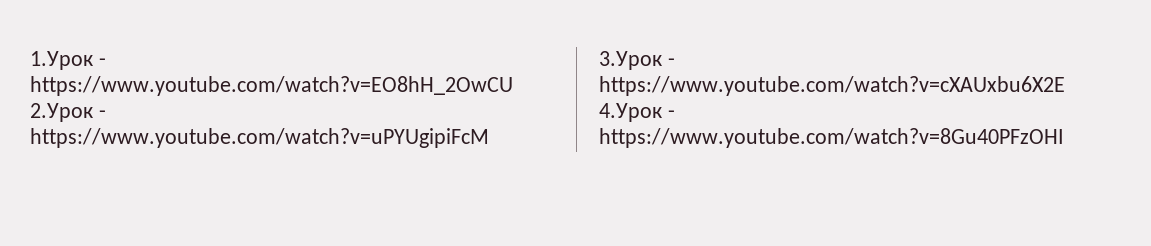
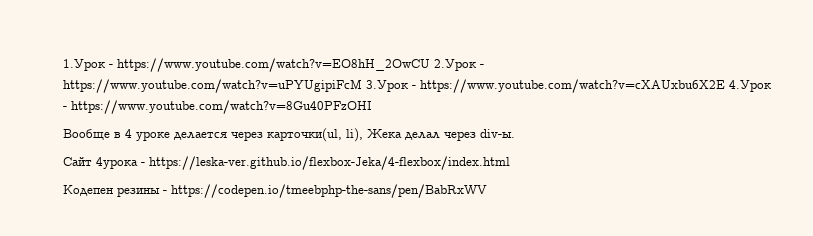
(1064, 138) none -> [63,128,515,142] [63,156,510,170] [63,184,487,198] // Вообще в 4 уроке делается через карточки(ul, li), Жека делал через div-ы. // Сайт 4урока - https://leska-ver.github.io/flexbox-Jeka/4-flexbox/index.html // Кодепен резины - https://codepen.io/tmeebphp-the-sans/pen/BabRxWV

